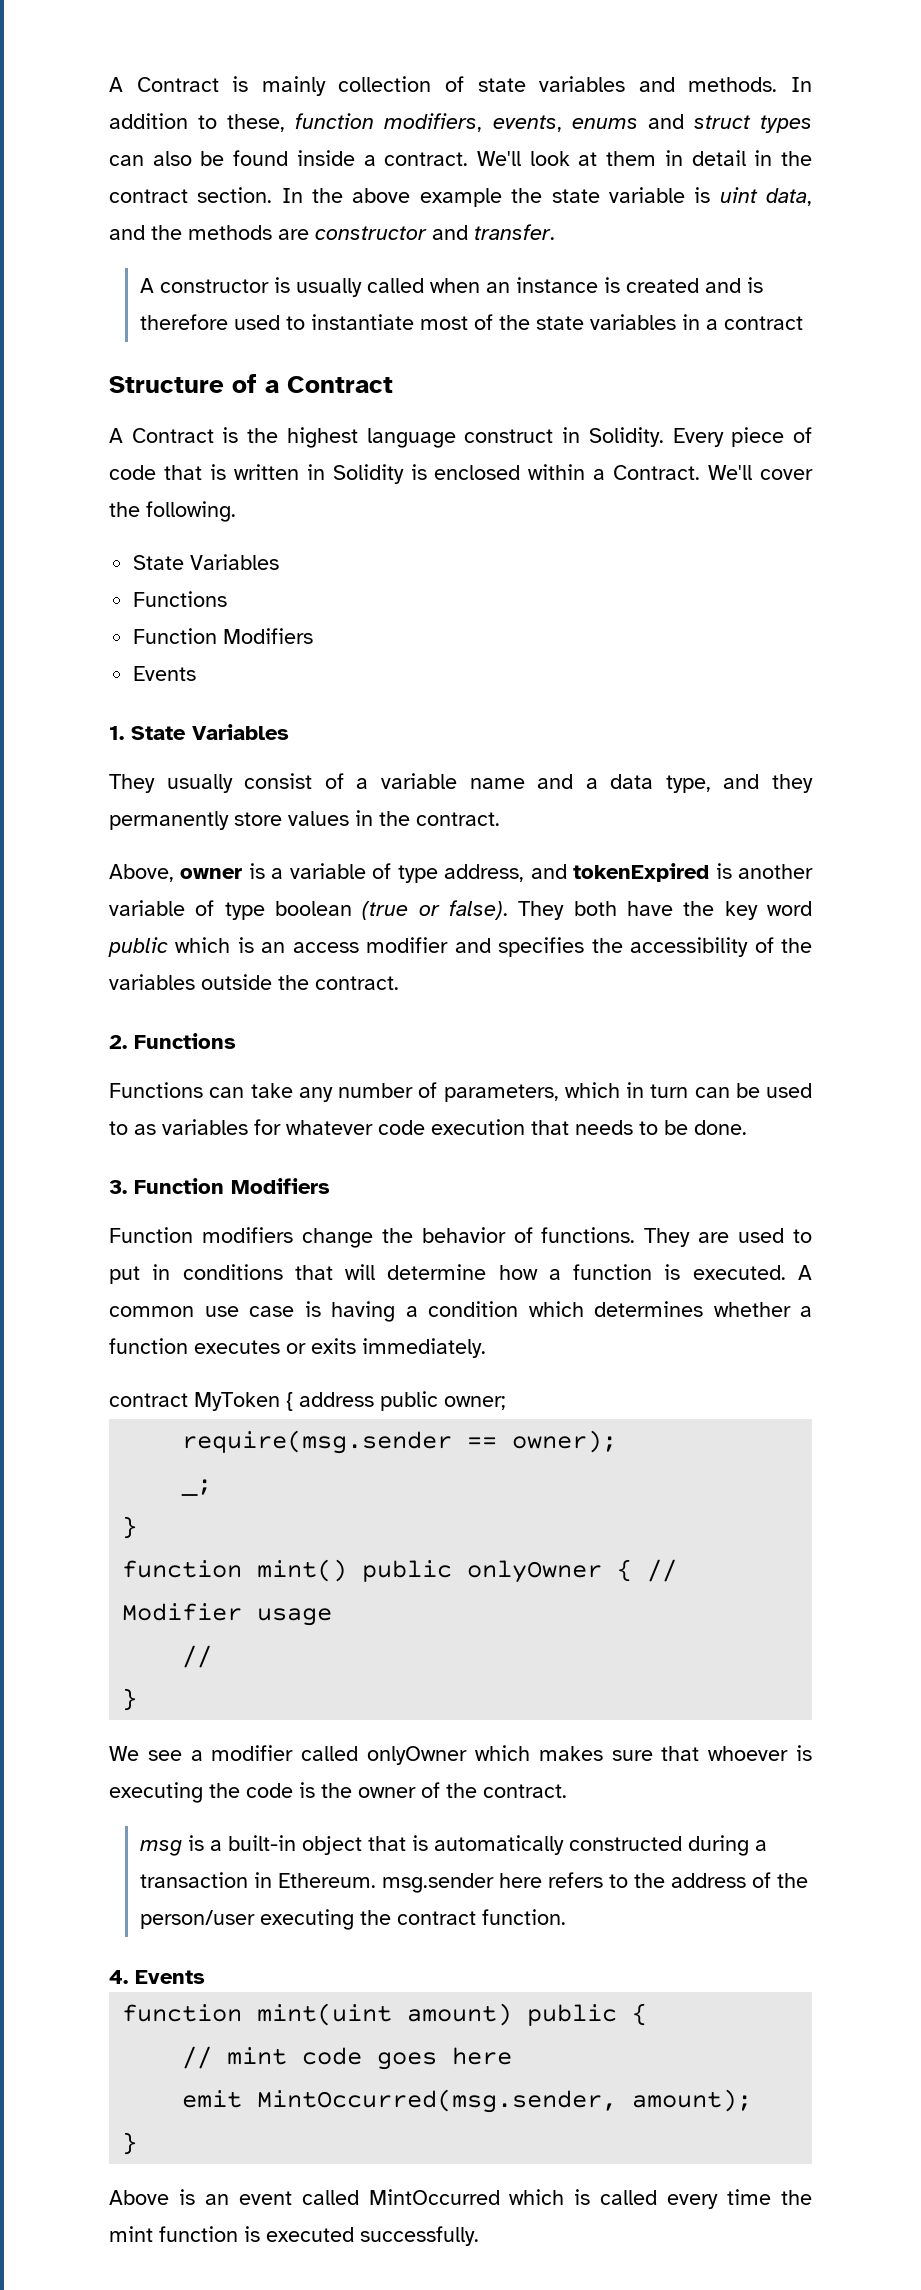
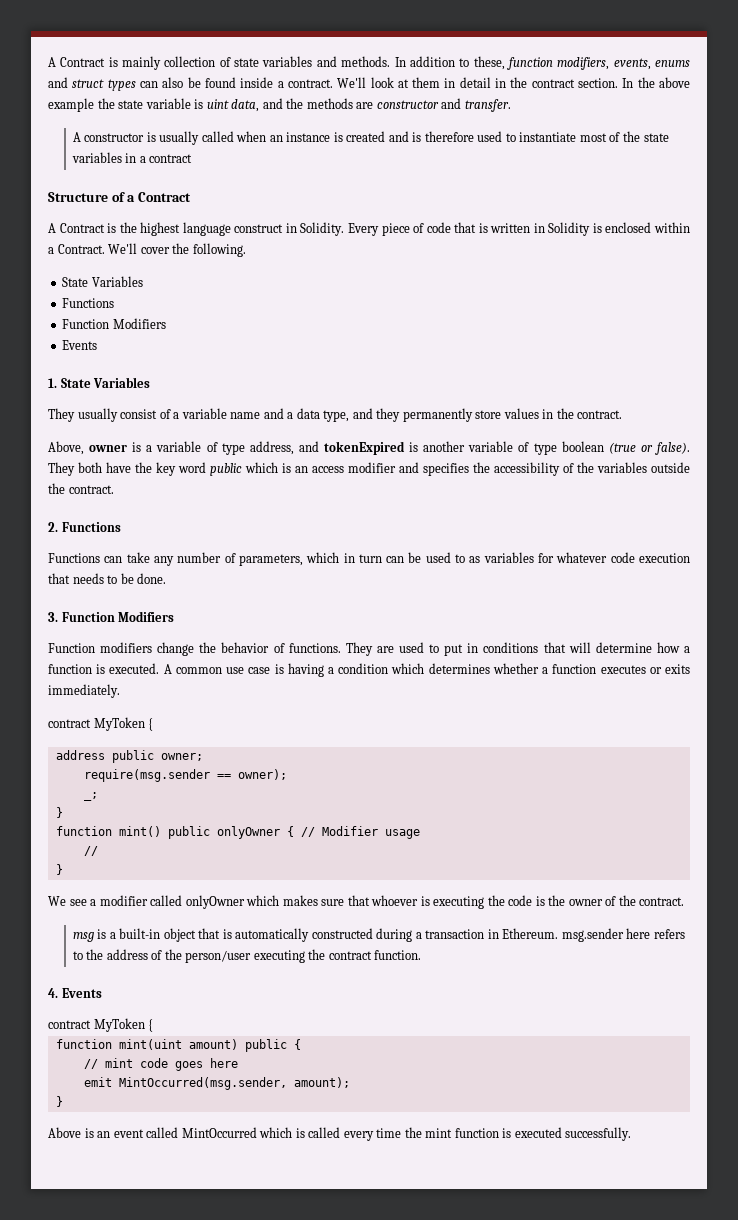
(293, 1401) none -> (154, 724) //
(205, 1977) none -> [48,1018,154,1032] // contract MyToken {

